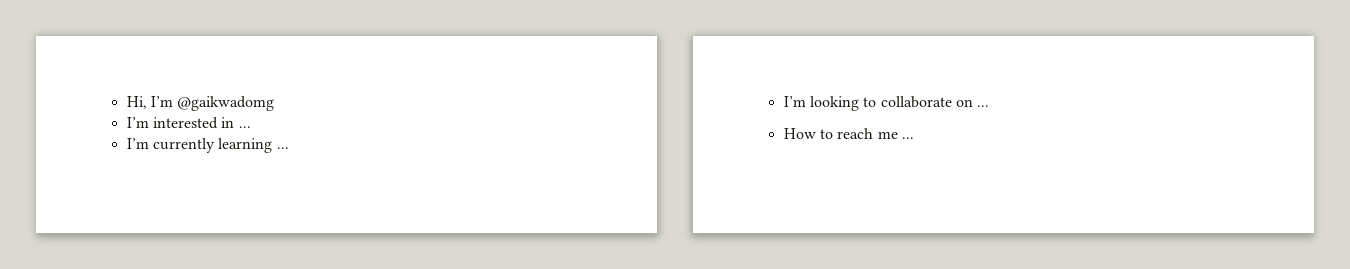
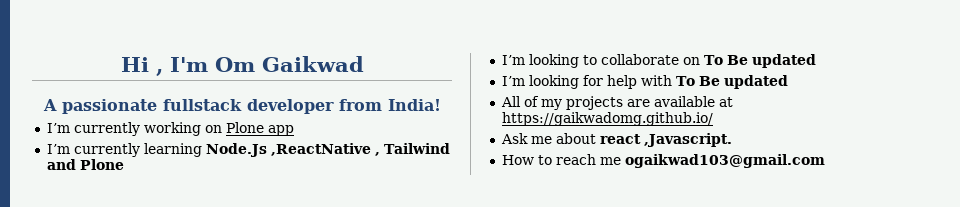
[126,96,275,111] [126,117,251,129] [126,138,289,153] Hi, I’m @gaikwadomg // I’m interested in ... // I’m currently learning ... -> [120,56,364,76] [42,99,441,114] [46,122,294,136] [46,143,450,157] [46,159,124,170] Hi , I'm Om Gaikwad // A passionate fullstack developer from India! // I’m currently working on Plone app // I’m currently learning Node.Js ,ReactNative , Tailwind and Plone
[977,105,990,107] ... -> [703,54,816,68] [501,75,788,89] [500,96,733,110] [501,112,713,126] [500,133,732,147] To Be updated // I’m looking for help with To Be updated // All of my projects are available at https://gaikwadomg.github.io/ // Ask me about react ,Javascript.
[901,137,914,139] ... -> [624,154,825,168] ogaikwad103@gmail.com

